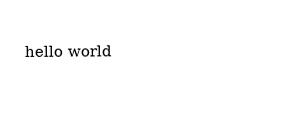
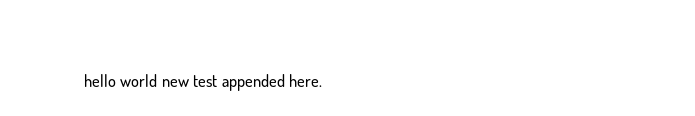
(112, 51) none -> [161,74,323,91] new test appended here.

